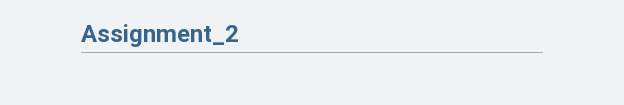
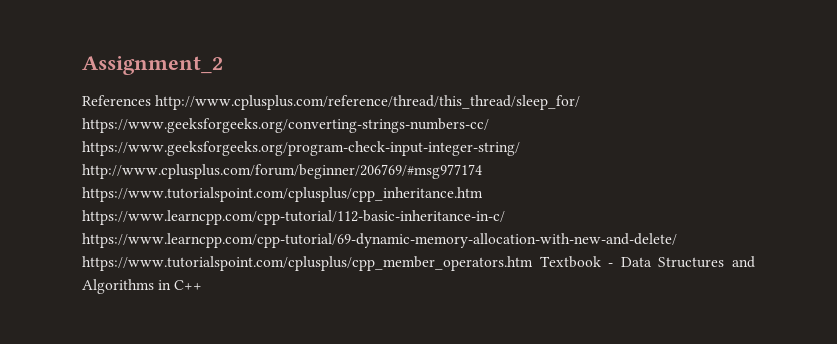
(239, 35) none -> [82,95,581,110] [82,118,489,133] [82,141,520,156] [82,164,482,179] [82,187,483,202] [82,210,505,225] [82,233,677,248] [82,256,756,271] [82,279,203,294] // References http://www.cplusplus.com/reference/thread/this_thread/sleep_for/ https://www.geeksforgeeks.org/converting-strings-numbers-cc/ https://www.geeksforgeeks.org/program-check-input-integer-string/ http://www.cplusplus.com/forum/beginner/206769/#msg977174 https://www.tutorialspoint.com/cplusplus/cpp_inheritance.htm https://www.learncpp.com/cpp-tutorial/112-basic-inheritance-in-c/ https://www.learncpp.com/cpp-tutorial/69-dynamic-memory-allocation-with-new-and-delete/ https://www.tutorialspoint.com/cplusplus/cpp_member_operators.htm Textbook - Data Structures and Algorithms in C++

